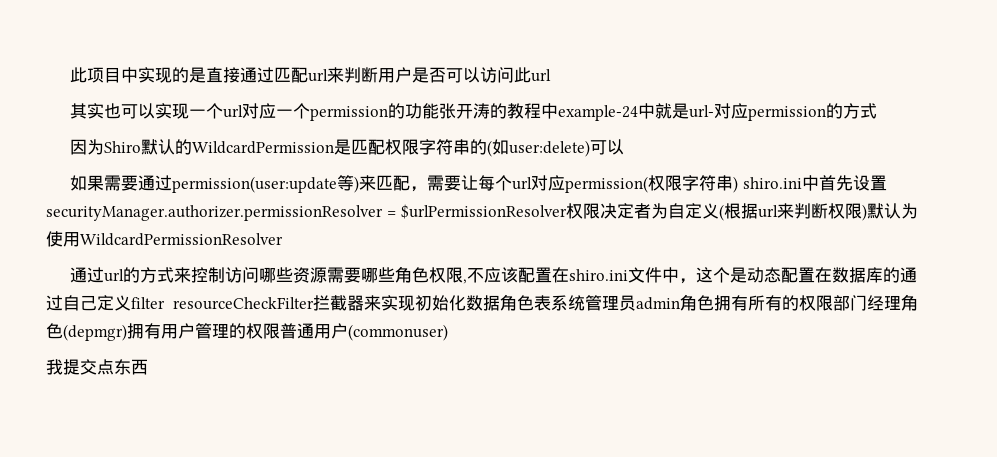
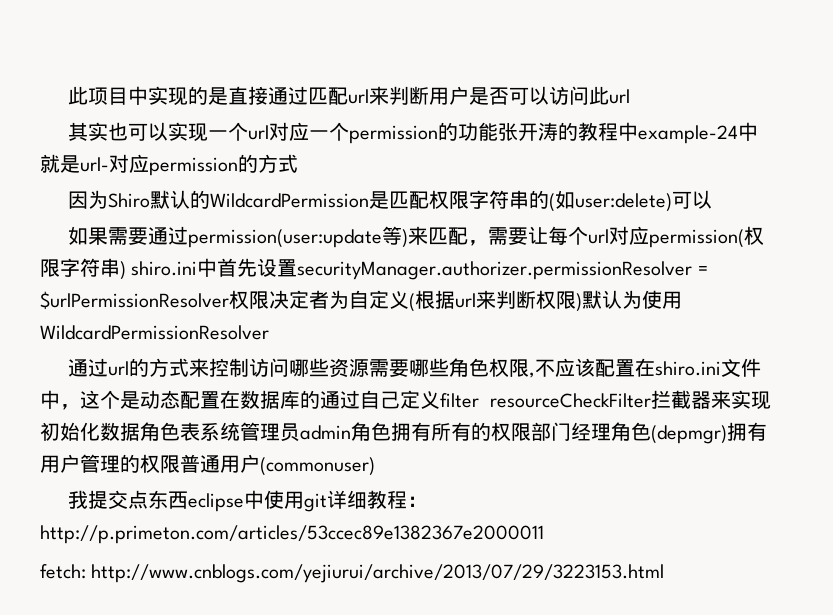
(148, 367) none -> [188,490,428,512] [40,525,544,544] [40,564,665,583] eclipse中使用git详细教程：http://p.primeton.com/articles/53ccec89e1382367e2000011 // fetch: http://www.cnblogs.com/yejiurui/archive/2013/07/29/3223153.html

